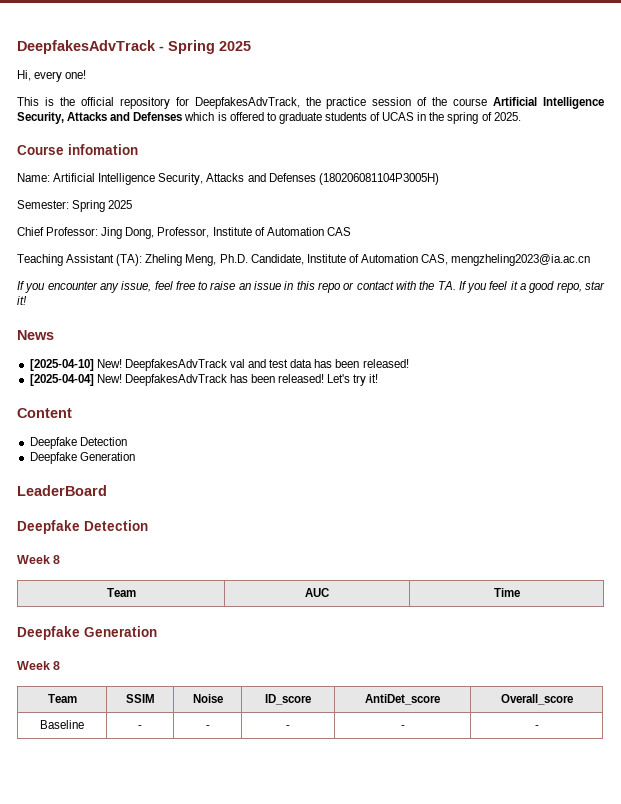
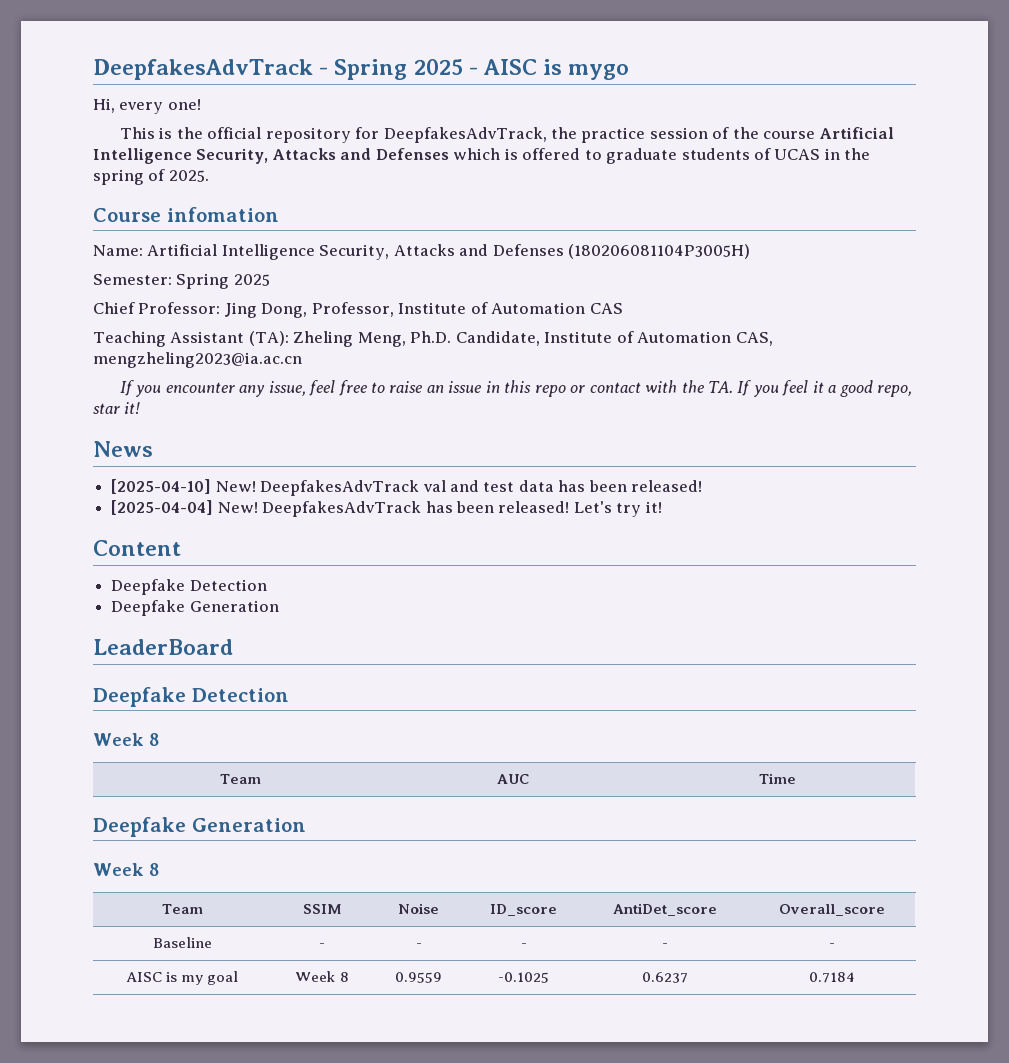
(251, 46) none -> [468,59,630,80] - AISC is mygo
(539, 727) none -> [125,971,239,985] [295,971,349,982] [395,972,442,983] [498,972,549,983] [642,972,688,983] [808,972,855,983] // AISC is my goal | Week 8 | 0.9559 | -0.1025 | 0.6237 | 0.7184

